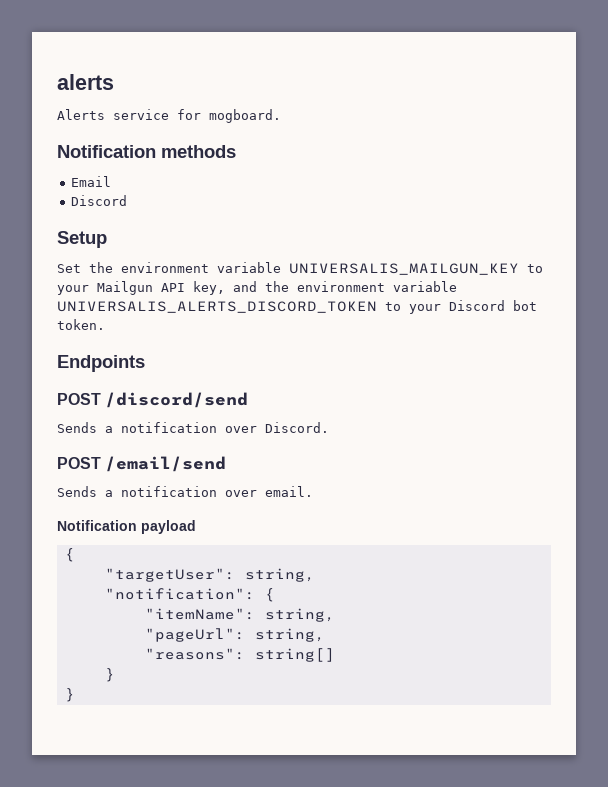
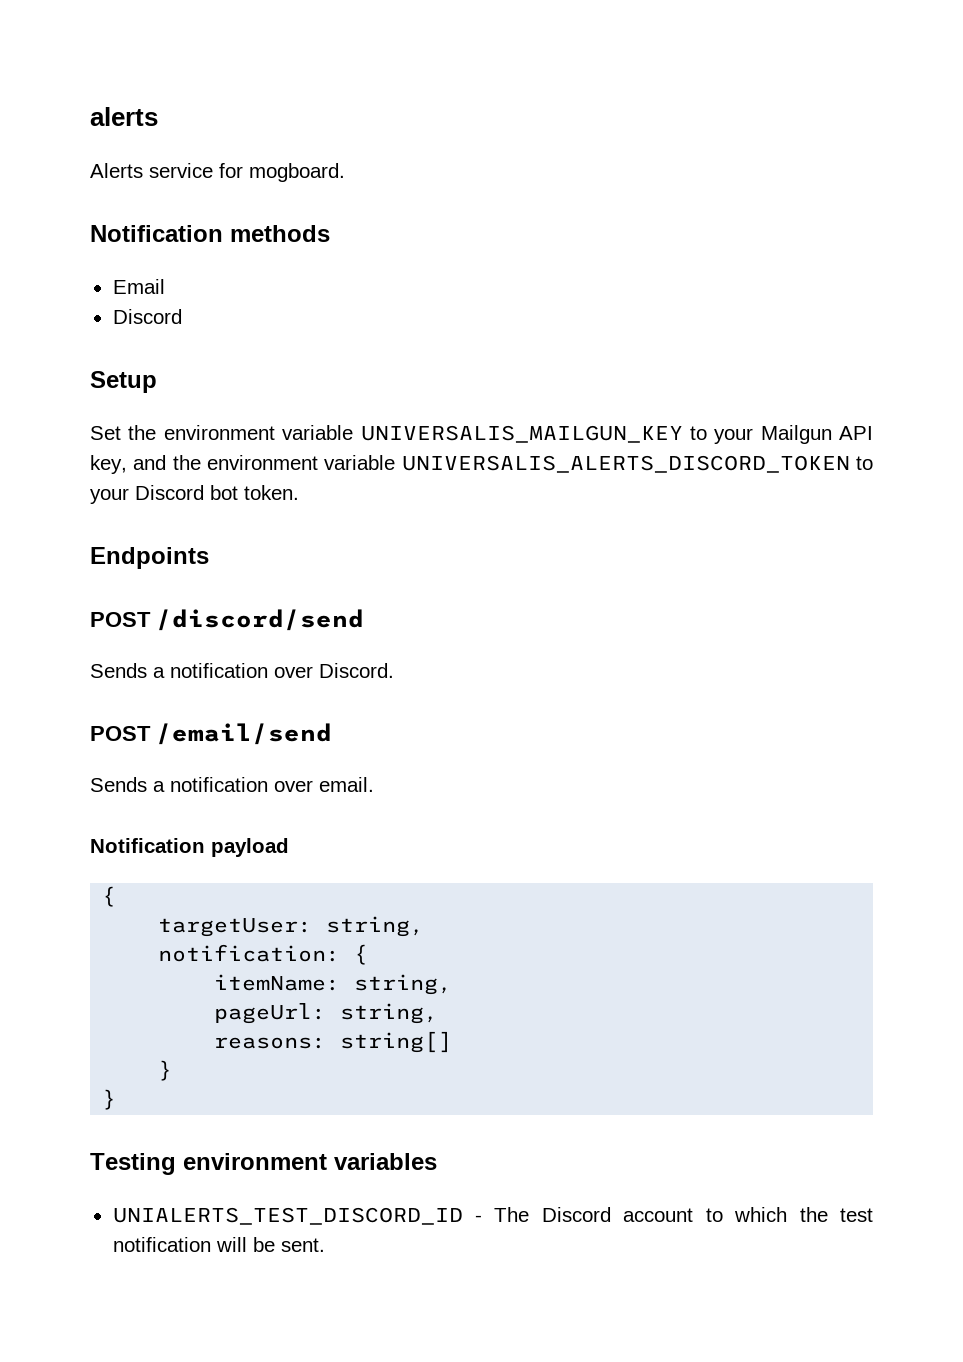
[104,568,315,582] [104,588,275,602] [144,608,335,622] [144,628,325,642] [144,648,245,660] "targetUser": string, // "notification": { // "itemName": string, // "pageUrl": string, // "reasons": -> [158,916,425,937] [158,944,369,965] [214,974,453,995] [214,1003,439,1024] [214,1037,327,1049] targetUser: string, // notification: { // itemName: string, // pageUrl: string, // reasons:
(75, 695) none -> [90,1153,437,1175] [112,1207,873,1225] [112,1237,325,1252] // Testing environment variables // UNIALERTS_TEST_DISCORD_ID - The Discord account to which the test notification will be sent.

